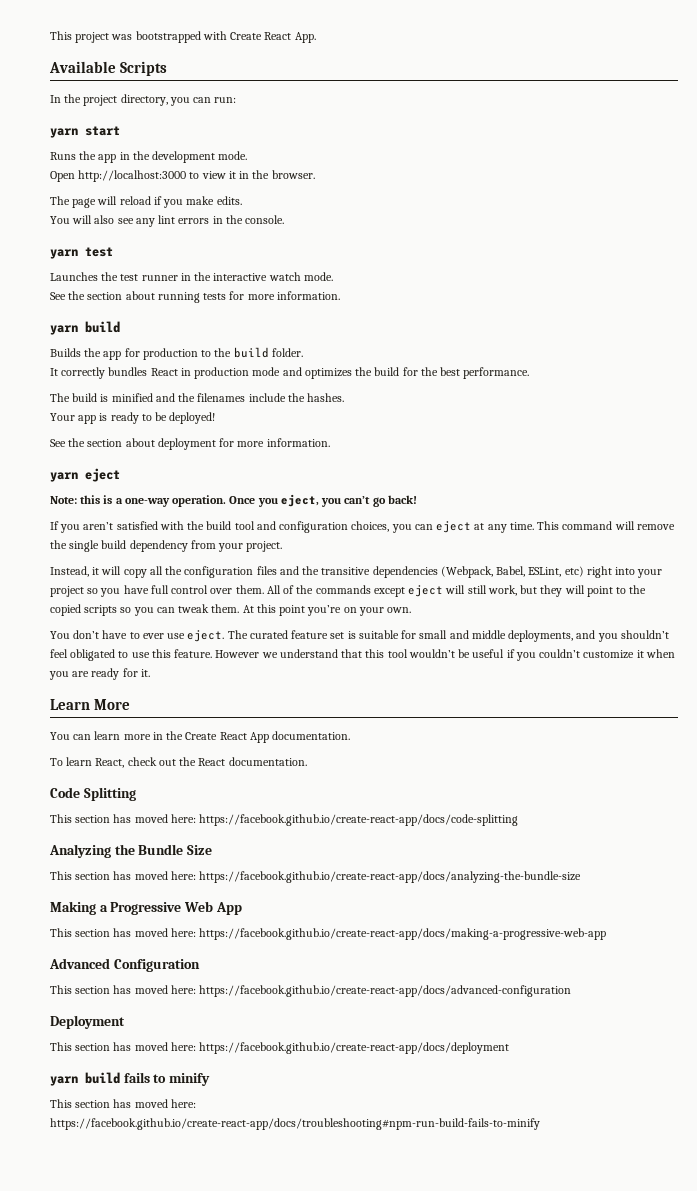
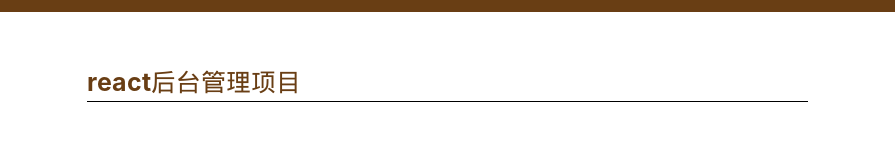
[50,31,316,43] [49,61,168,76] [50,94,237,106] [50,126,120,138] [50,151,248,163] [50,170,315,182] [50,196,242,208] [50,215,285,227] [50,247,113,259] [50,272,333,281] [50,291,340,303] [50,321,120,335] [50,347,303,360] [50,367,530,379] [50,393,345,402] [50,412,216,424] [50,438,330,450] [50,468,120,482] [50,494,417,507] [50,521,675,533] [50,540,283,552] [50,566,663,578] [50,585,647,597] [50,604,412,616] [50,630,669,642] [50,649,675,661] [49,668,150,680] [50,699,131,710] [50,731,351,743] [50,757,307,768] [50,787,136,801] [50,814,519,826] [49,844,212,858] [50,871,582,883] [50,901,242,915] [50,928,607,940] [49,958,200,972] [50,985,572,997] [50,1015,125,1029] [50,1042,510,1054] [50,1072,210,1086] [50,1099,196,1108] [50,1118,540,1130] This project was bootstrapped with Create React App. // Available Scripts // In the project directory, you can run: // yarn start // Runs the app in the development mode. // Open http://localhost:3000 to view it in the browser. // The page will reload if you make edits. // You will also see any lint errors in the console. // yarn test // Launches the test runner in the interactive watch mode. // See the section about running tests for more information. // yarn build // Builds the app for production to the build folder. // It correctly bundles React in production mode and optimizes the build for the best performance. // The build is minified and the filenames include the hashes. // Your app is ready to be deployed! // See the section about deployment for more information. // yarn eject // Note: this is a one-way operation. Once you eject, you can’t go back! // If you aren’t satisfied with the build tool and configuration choices, you can eject at any time. This command will remove the single build dependency from your project. // Instead, it will copy all the configuration files and the transitive dependencies (Webpack, Babel, ESLint, etc) right into your project so you have full control over them. All of the commands except eject will still work, but they will point to the copied scripts so you can tweak them. At this point you’re on your own. // You don’t have to ever use eject. The curated feature set is suitable for small and middle deployments, and you shouldn’t feel obligated to use this feature. However we understand that this tool wouldn’t be useful if you couldn’t customize it when you are ready for it. // Learn More // You can learn more in the Create React App documentation. // To learn React, check out the React documentation. // Code Splitting // This section has moved here: https://facebook.github.io/create-react-app/docs/code-splitting // Analyzing the Bundle Size // This section has moved here: https://facebook.github.io/create-react-app/docs/analyzing-the-bundle-size // Making a Progressive Web App // This section has moved here: https://facebook.github.io/create-react-app/docs/making-a-progressive-web-app // Advanced Configuration // This section has moved here: https://facebook.github.io/create-react-app/docs/advanced-configuration // Deployment // This section has moved here: https://facebook.github.io/create-react-app/docs/deployment // yarn build fails to minify // This section has moved here: https://facebook.github.io/create-react-app/docs/troubleshooting#npm-run-build-fails-to-minify -> [87,70,301,94] react后台管理项目

